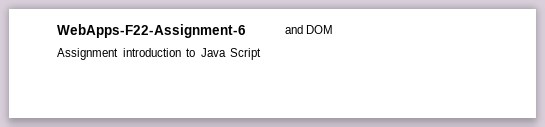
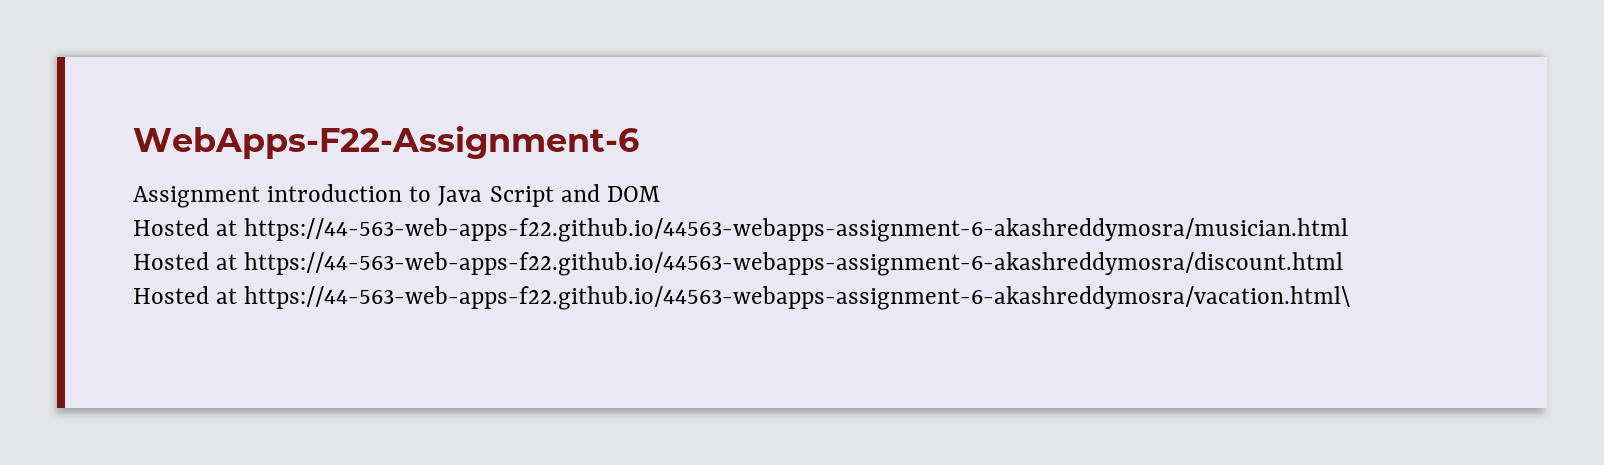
(334, 29) none -> [133,218,1349,242] [133,252,1344,276] [133,286,1351,310] // Hosted at https://44-563-web-apps-f22.github.io/44563-webapps-assignment-6-akashreddymosra/musician.html // Hosted at https://44-563-web-apps-f22.github.io/44563-webapps-assignment-6-akashreddymosra/discount.html // Hosted at https://44-563-web-apps-f22.github.io/44563-webapps-assignment-6-akashreddymosra/vacation.html\

